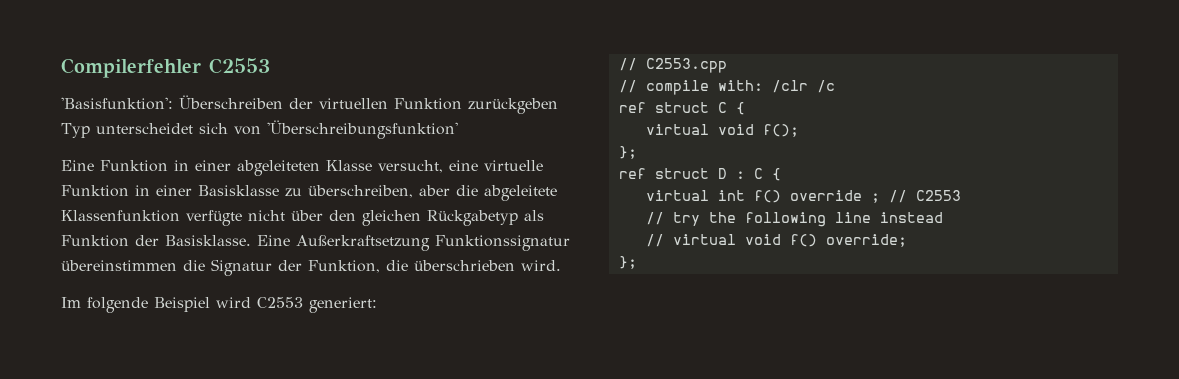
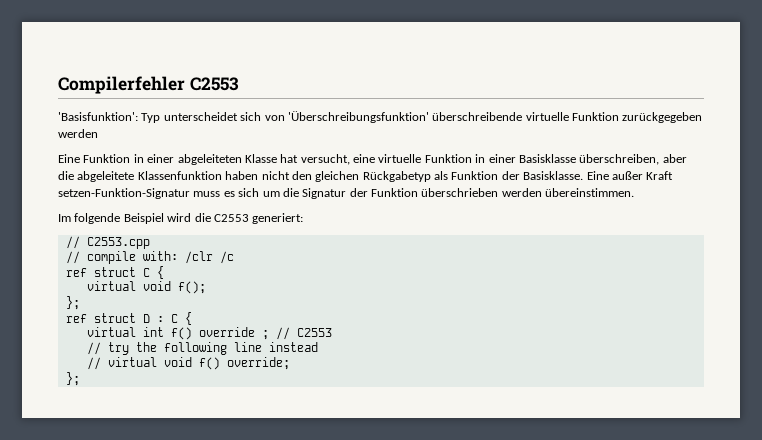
[179,95,558,114] Überschreiben der virtuellen Funktion zurückgeben -> (138, 116) none
(458, 129) none -> [432,112,703,123] [58,129,98,138] überschreibende virtuelle Funktion zurückgegeben werden
(372, 165) none -> [280,154,299,163] hat
[285,188,302,197] zu -> (576, 158) none
[186,210,323,226] verfügte nicht über -> [225,171,290,180] haben nicht
[296,235,570,251] [61,259,561,276] Außerkraftsetzung Funktionssignatur übereinstimmen die Signatur der Funktion, die überschrieben wird. -> [611,171,674,180] [58,188,635,199] außer Kraft setzen-Funktion-Signatur muss es sich um die Signatur der Funktion überschrieben werden übereinstimmen.
(251, 302) none -> [194,213,211,222] die

